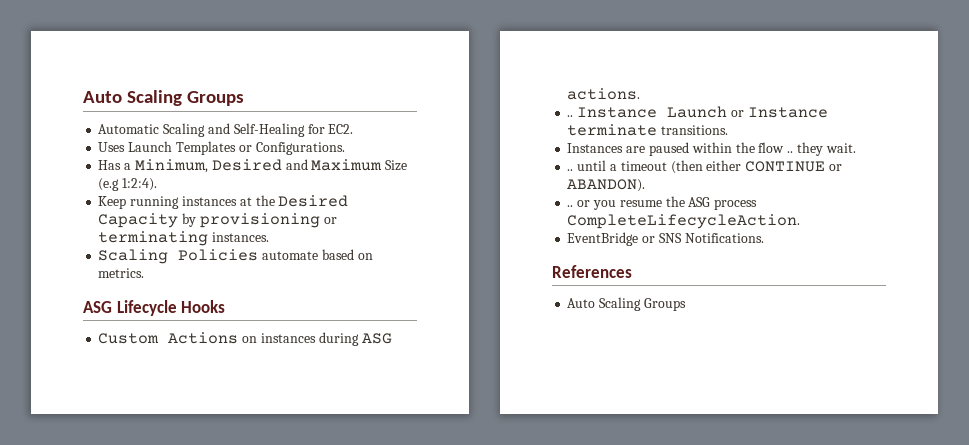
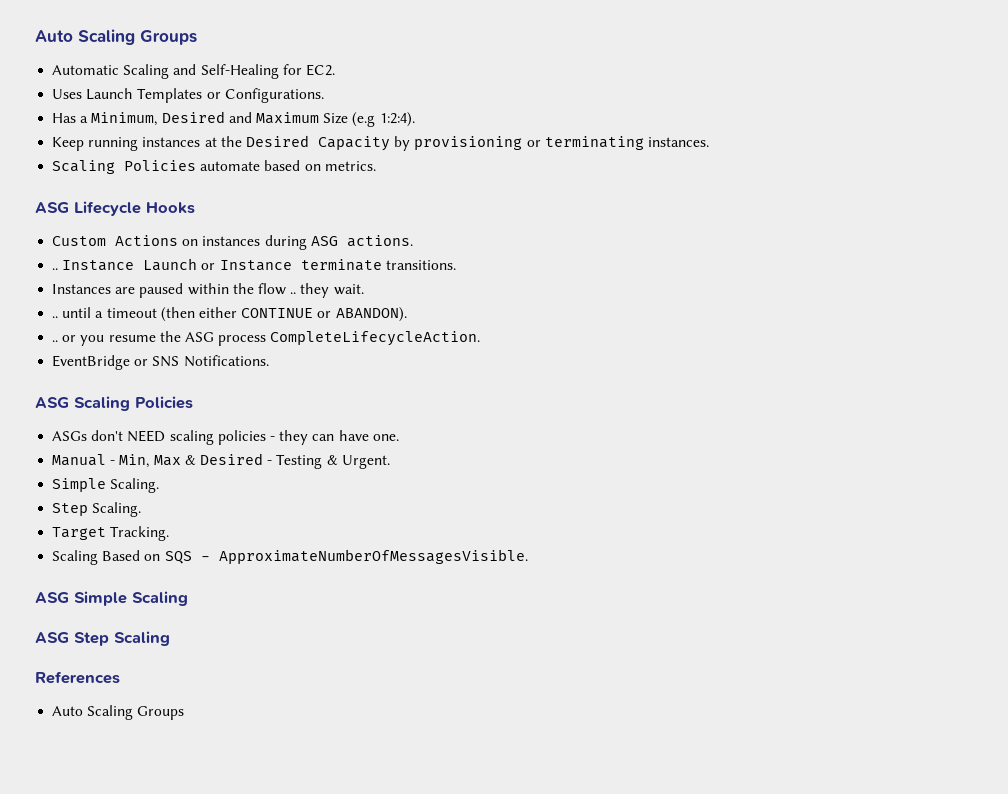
(764, 238) none -> [35,396,193,411] [52,430,399,445] [52,453,390,469] [52,478,160,493] [52,502,142,517] [52,526,170,541] [52,549,528,565] [35,591,188,606] [35,631,170,646] // ASG Scaling Policies // ASGs don't NEED scaling policies - they can have one. // Manual - Min, Max & Desired - Testing & Urgent. // Simple Scaling. // Step Scaling. // Target Tracking. // Scaling Based on SQS - ApproximateNumberOfMessagesVisible. // ASG Simple Scaling // ASG Step Scaling

